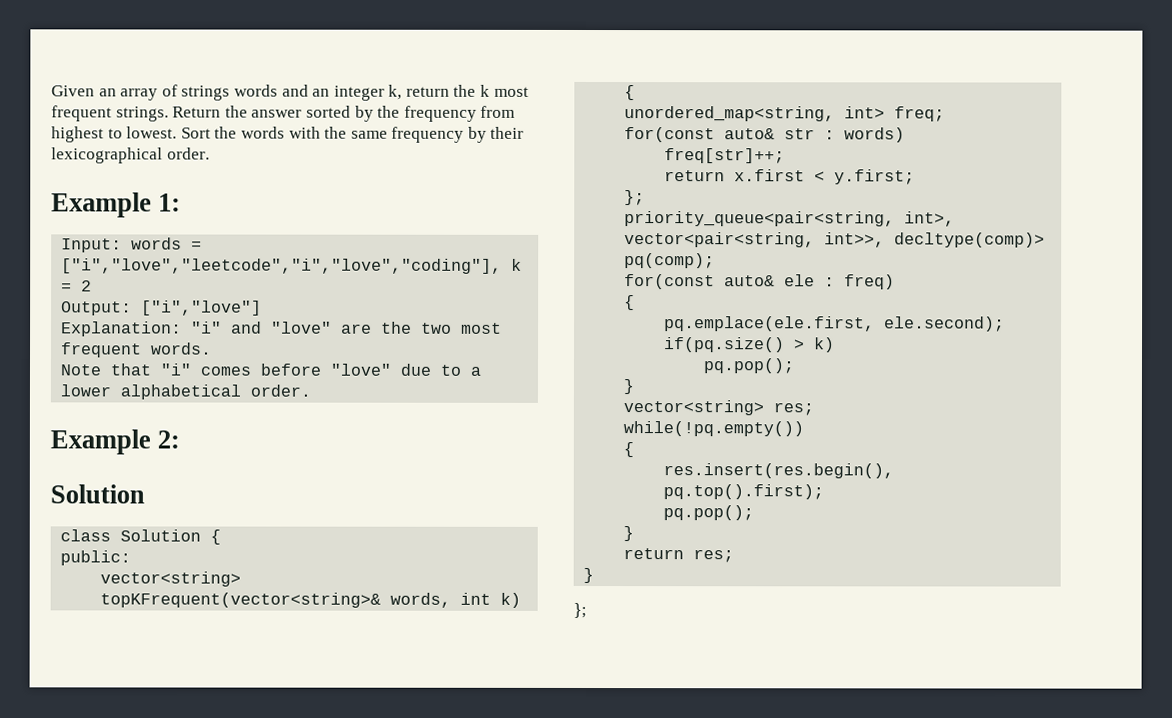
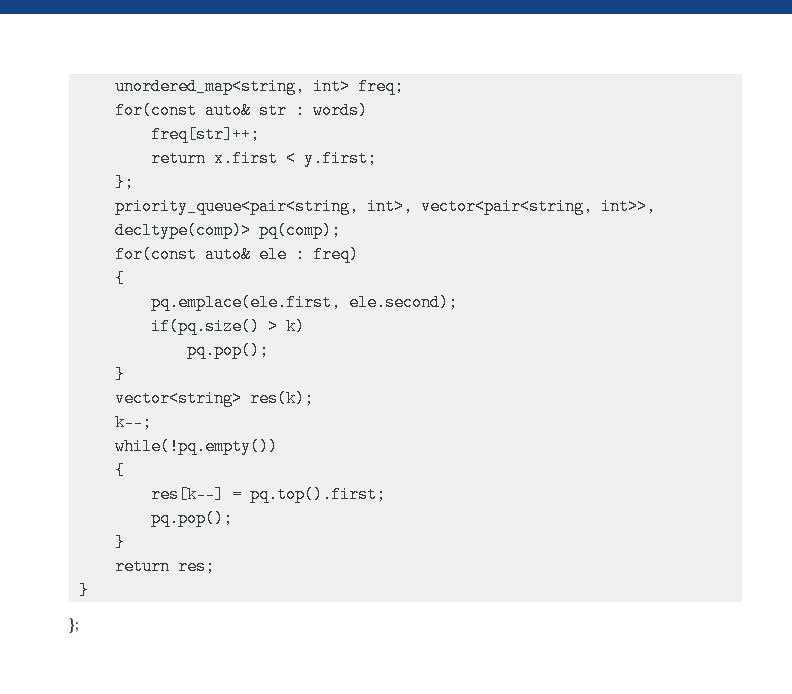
[51,84,529,101] [51,105,516,122] [51,126,525,143] [51,147,210,164] [51,192,182,218] [61,237,203,253] [61,258,523,274] [61,280,93,292] [61,300,263,316] [61,321,503,337] [61,342,213,358] [60,363,482,376] [60,384,312,400] [50,429,181,455] [50,484,145,504] [60,529,222,545] [60,550,132,566] [100,571,242,587] [100,592,522,608] [624,85,636,101] Given an array of strings words and an integer k, return the k most frequent strings. Return the answer sorted by the frequency from highest to lowest. Sort the words with the same frequency by their lexicographical order. // Example 1: // Input: words = ["i","love","leetcode","i","love","coding"], k = 2 // Output: ["i","love"] // Explanation: "i" and "love" are the two most frequent words. // Note that "i" comes before "love" due to a lower alphabetical order. // Example 2: // Solution // class Solution { // public: // vector<string> topKFrequent(vector<string>& words, int k) { // -> (114, 86) none
[773,402,815,416] res; -> [249,390,314,407] [114,414,152,431] res(k); // k--;
[663,463,895,479] [663,484,825,500] res.insert(res.begin(), pq.top().first); -> [150,486,386,503] res[k--] = pq.top().first;

